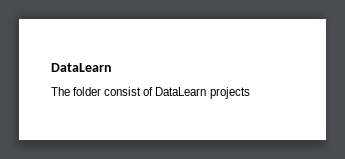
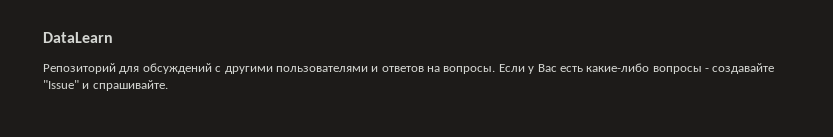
[51,87,250,99] The folder consist of DataLearn projects -> [43,63,775,74] [43,80,168,91] Репозиторий для обсуждений с другими пользователями и ответов на вопросы. Если у Вас есть какие-либо вопросы - создавайте "Issue" и спрашивайте.

